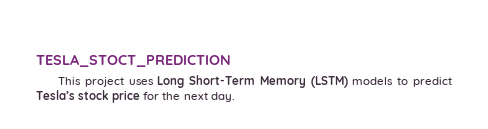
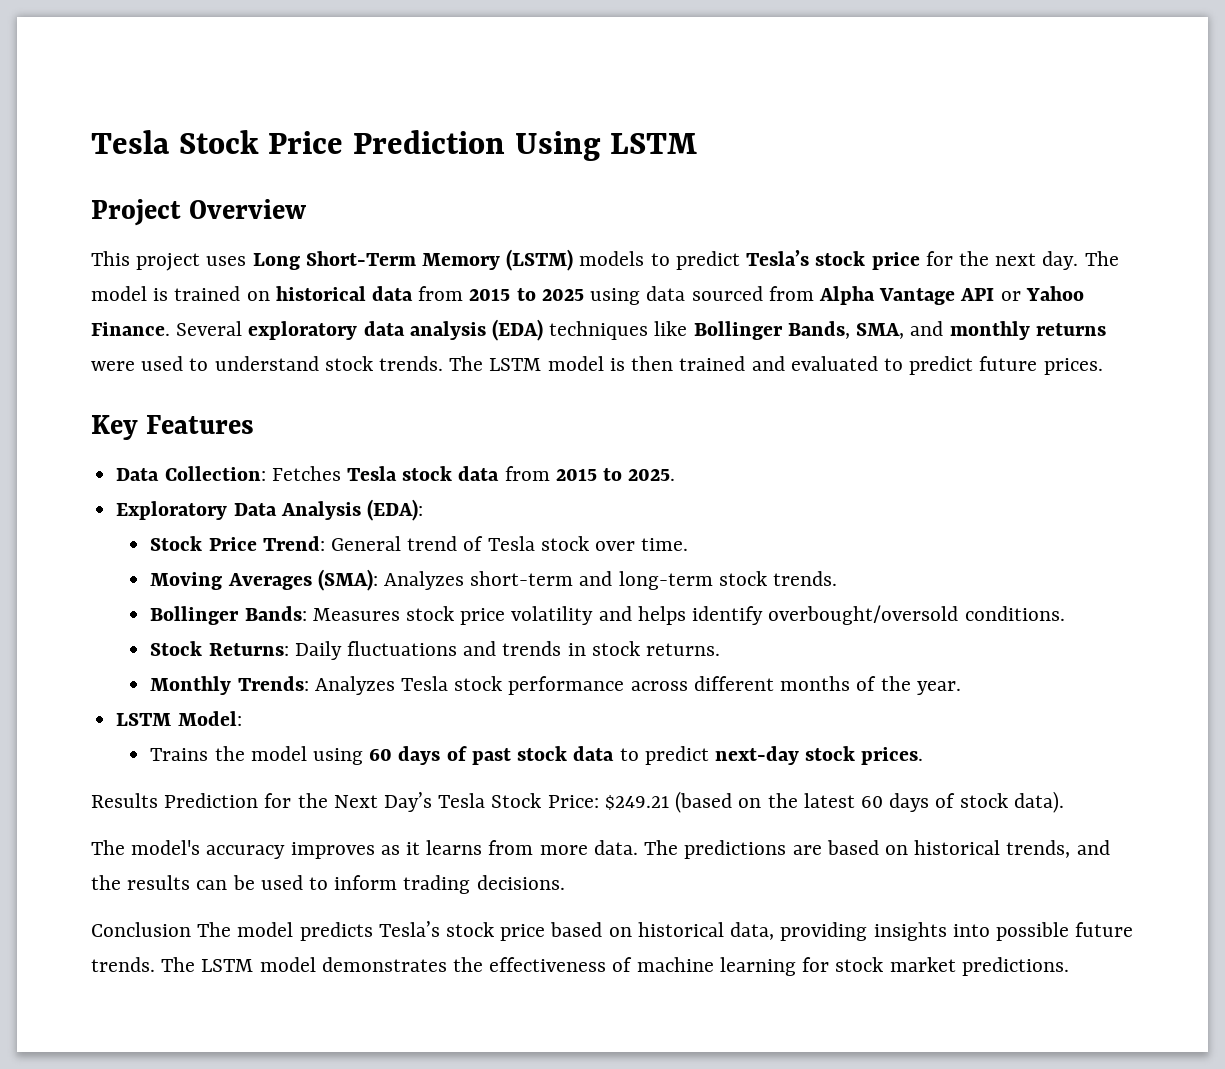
[36,54,231,67] TESLA_STOCT_PREDICTION -> [91,130,697,161] [91,199,307,226] Tesla Stock Price Prediction Using LSTM // Project Overview
(235, 97) none -> [1084,251,1119,266] [91,286,1084,305] [91,319,1106,341] [91,356,1103,375] [91,415,255,440] [116,466,676,481] [116,499,423,521] [150,536,689,551] [150,569,838,591] [150,605,1065,625] [150,641,721,660] [150,676,961,695] [116,711,242,726] [150,746,924,765] [91,791,1064,813] [91,840,1110,859] [91,875,565,894] [91,921,1134,941] [91,957,1069,976] The model is trained on historical data from 2015 to 2025 using data sourced from Alpha Vantage API or Yahoo Finance. Several exploratory data analysis (EDA) techniques like Bollinger Bands, SMA, and monthly returns were used to understand stock trends. The LSTM model is then trained and evaluated to predict future prices. // Key Features // Data Collection: Fetches Tesla stock data from 2015 to 2025. // Exploratory Data Analysis (EDA): // Stock Price Trend: General trend of Tesla stock over time. // Moving Averages (SMA): Analyzes short-term and long-term stock trends. // Bollinger Bands: Measures stock price volatility and helps identify overbought/oversold conditions. // Stock Returns: Daily fluctuations and trends in stock returns. // Monthly Trends: Analyzes Tesla stock performance across different months of the year. // LSTM Model: // Trains the model using 60 days of past stock data to predict next-day stock prices. // Results Prediction for the Next Day’s Tesla Stock Price: $249.21 (based on the latest 60 days of stock data). // The model's accuracy improves as it learns from more data. The predictions are based on historical trends, and the results can be used to inform trading decisions. // Conclusion The model predicts Tesla’s stock price based on historical data, providing insights into possible future trends. The LSTM model demonstrates the effectiveness of machine learning for stock market predictions.

